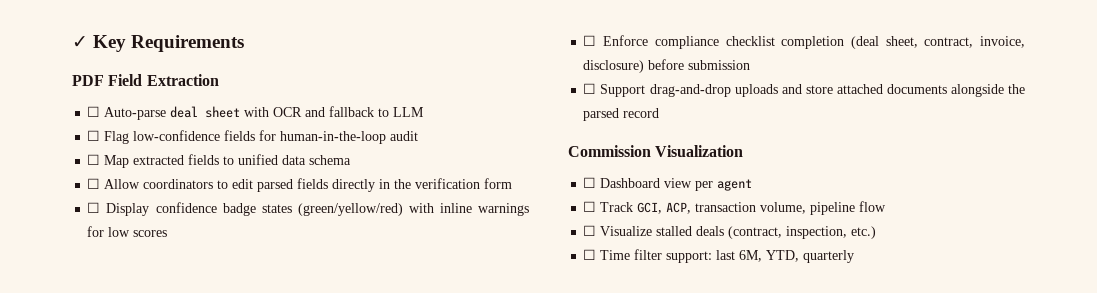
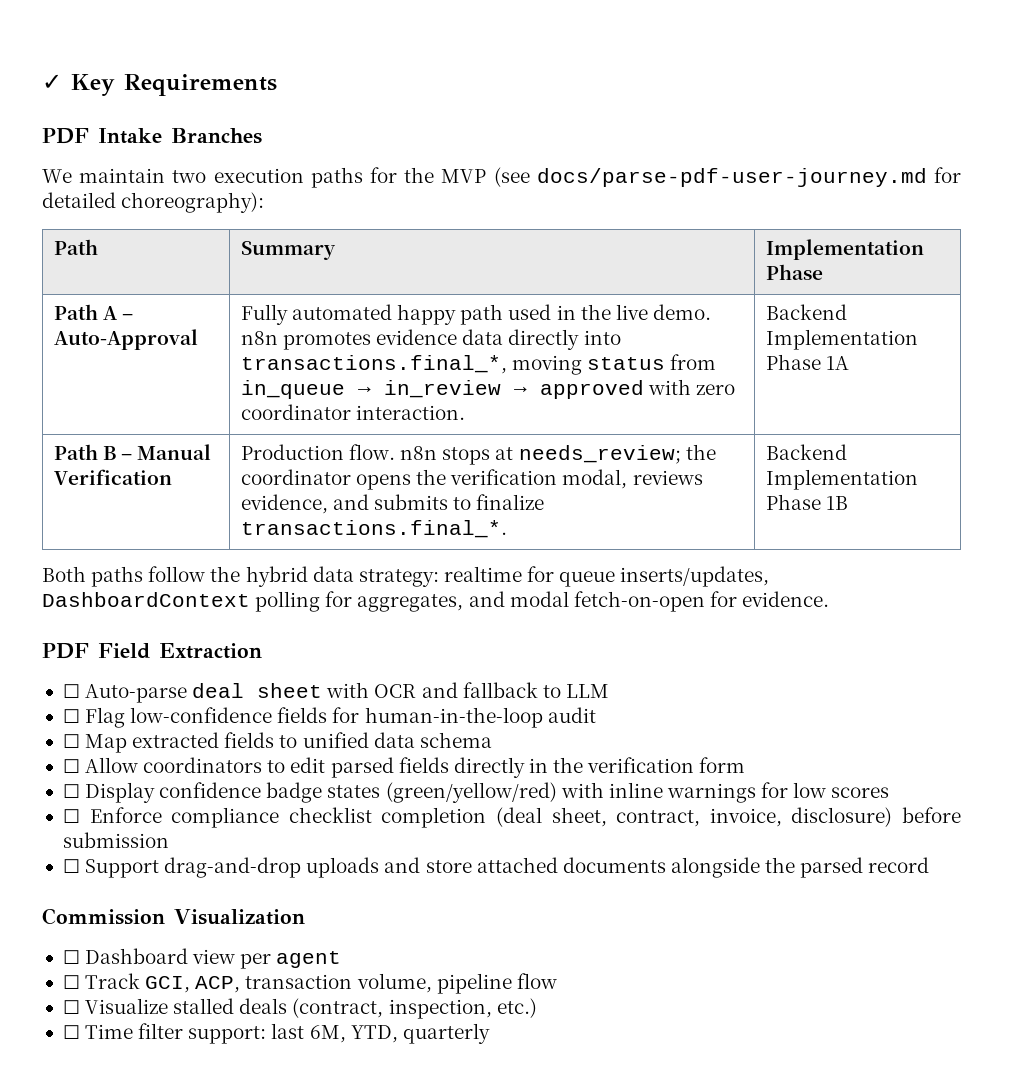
(245, 43) none -> [42,128,262,144] [42,167,961,188] [42,192,265,213] [53,239,98,255] [240,241,336,260] [765,239,924,260] [765,264,823,280] [53,304,134,320] [53,329,198,350] [240,304,711,325] [240,329,621,350] [240,354,717,375] [240,379,736,399] [240,404,466,420] [765,304,847,320] [765,329,918,350] [765,354,850,370] [53,444,212,460] [53,469,172,485] [240,444,716,465] [240,469,703,490] [240,494,545,514] [240,520,507,538] [765,444,847,460] [765,469,918,490] [765,494,849,510] [42,566,770,587] [42,591,830,612] // PDF Intake Branches // We maintain two execution paths for the MVP (see docs/parse-pdf-user-journey.md for detailed choreography): // Path | Summary | Implementation Phase // Path A – Auto-Approval | Fully automated happy path used in the live demo. n8n promotes evidence data directly into transactions.final_*, moving status from in_queue → in_review → approved with zero coordinator interaction. | Backend Implementation Phase 1A // Path B – Manual Verification | Production flow. n8n stops at needs_review; the coordinator opens the verification modal, reviews evidence, and submits to finalize transactions.final_*. | Backend Implementation Phase 1B // Both paths follow the hybrid data strategy: realtime for queue inserts/updates, DashboardContext polling for aggregates, and modal fetch-on-open for evidence.

